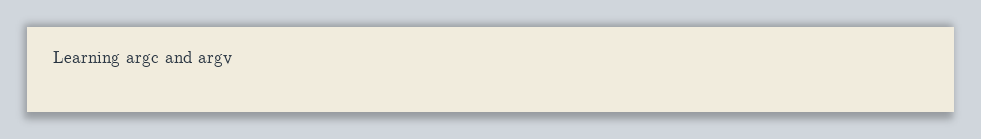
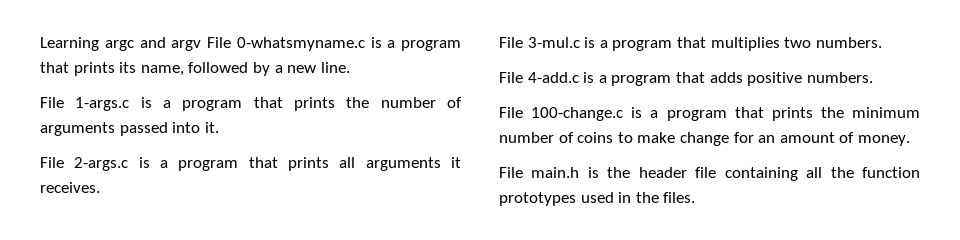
(232, 60) none -> [207,37,461,51] [40,62,350,76] [40,97,462,111] [40,122,219,136] [40,157,461,171] [40,182,100,193] [499,37,882,51] [499,72,873,86] [499,107,920,121] [499,132,910,146] [499,167,920,181] [499,192,696,206] File 0-whatsmyname.c is a program that prints its name, followed by a new line. // File 1-args.c is a program that prints the number of arguments passed into it. // File 2-args.c is a program that prints all arguments it receives. // File 3-mul.c is a program that multiplies two numbers. // File 4-add.c is a program that adds positive numbers. // File 100-change.c is a program that prints the minimum number of coins to make change for an amount of money. // File main.h is the header file containing all the function prototypes used in the files.

